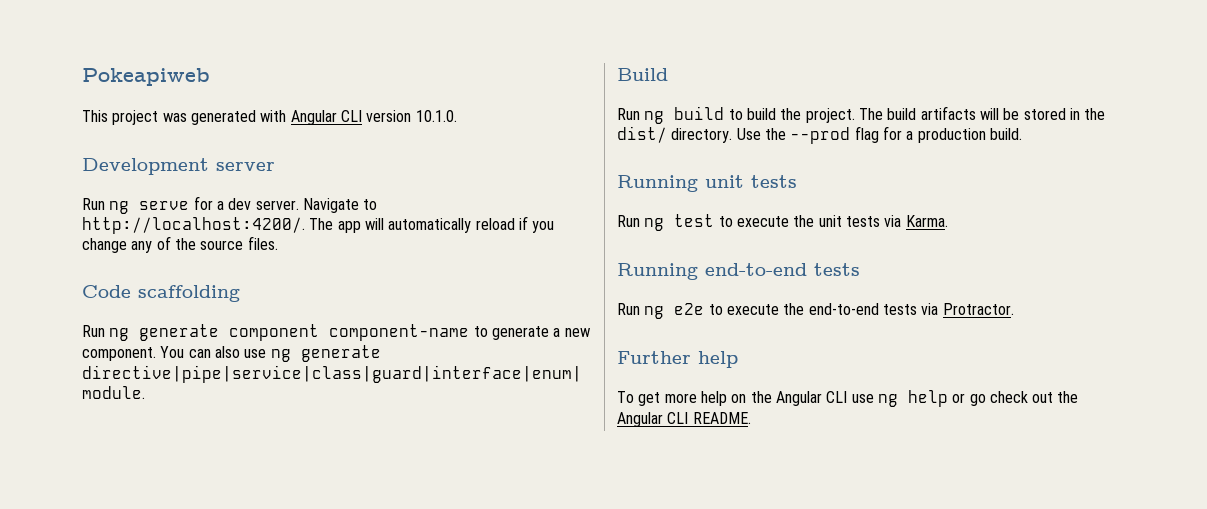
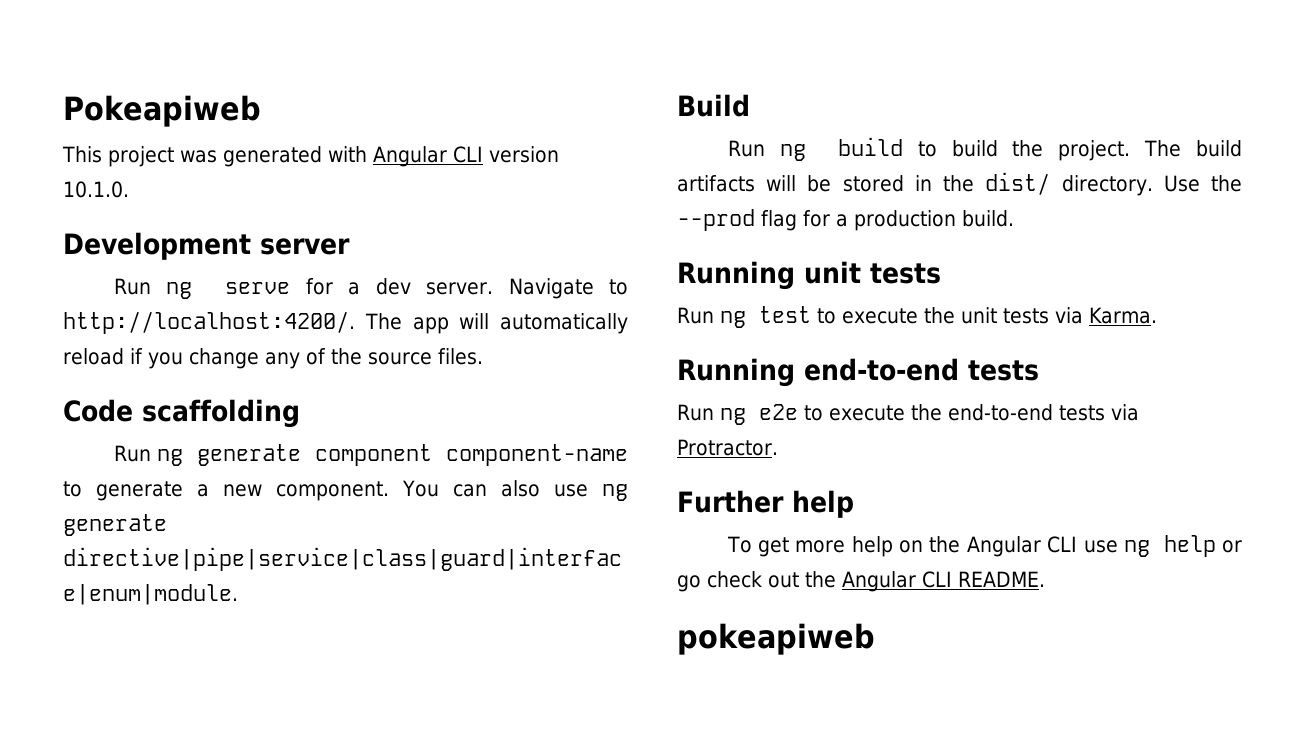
(751, 418) none -> [677,623,875,655] // pokeapiweb

